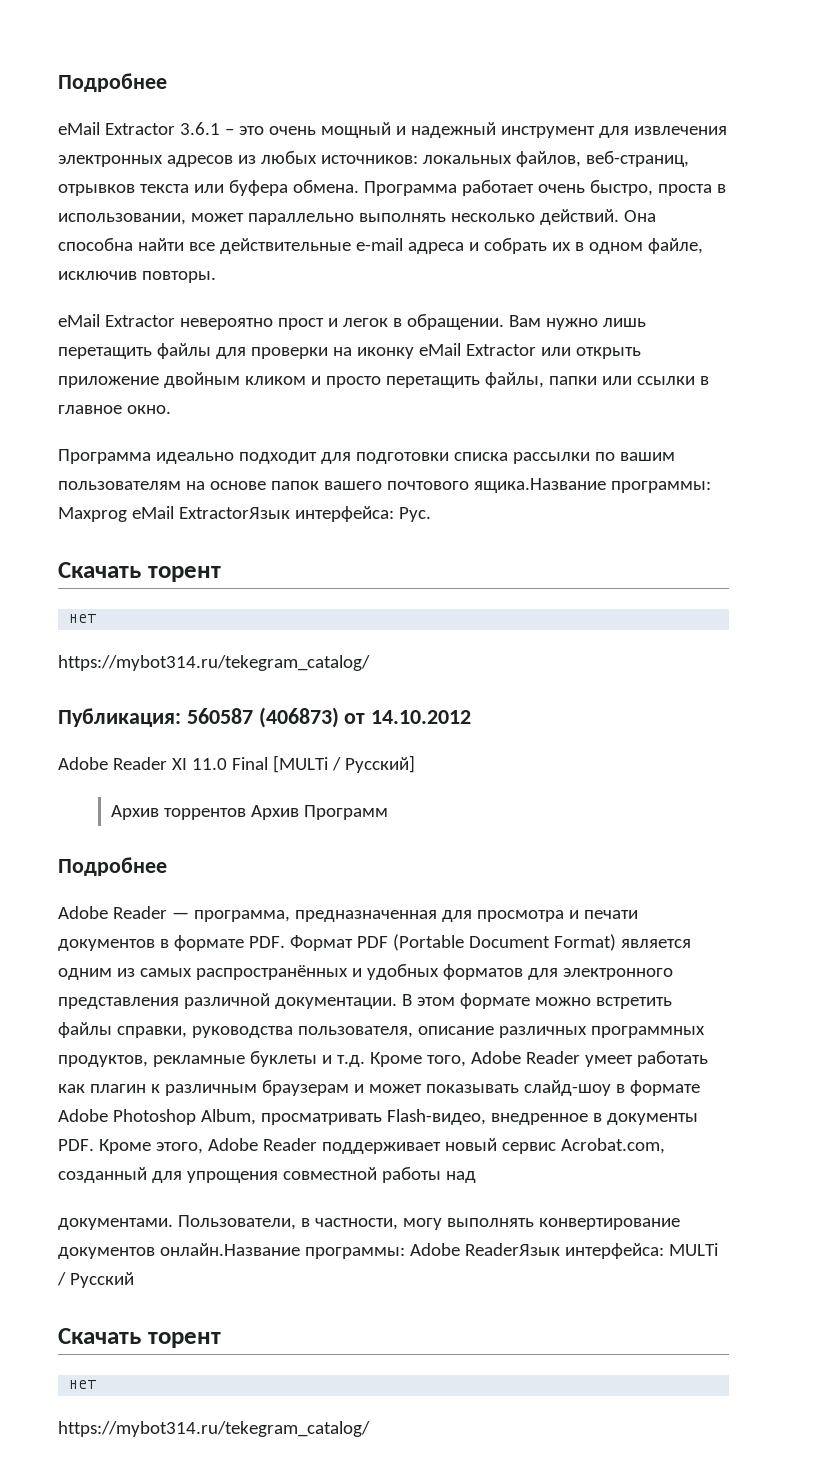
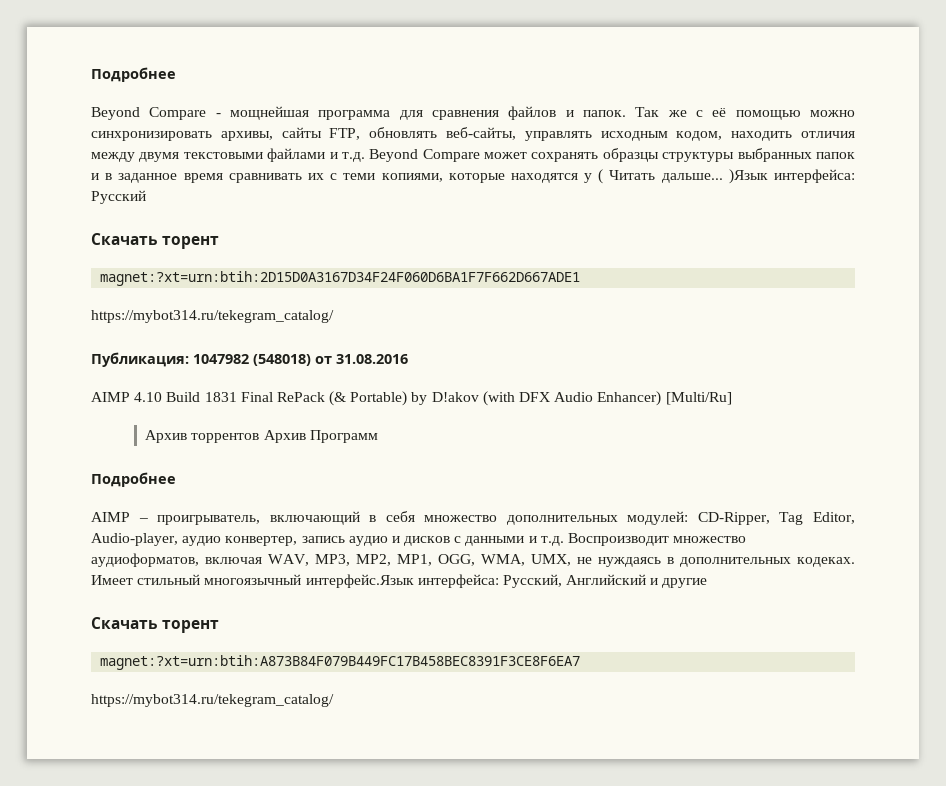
[58,73,167,92] [58,122,727,138] [58,151,689,167] [58,180,726,196] [58,209,656,225] [58,238,703,254] [58,271,216,283] [58,314,646,330] [58,343,641,359] [58,372,709,388] [58,405,171,414] [58,449,675,464] [58,478,711,493] [58,506,431,522] [58,562,221,582] [69,614,97,623] Подробнее // eMail Extractor 3.6.1 – это очень мощный и надежный инструмент для извлечения электронных адресов из любых источников: локальных файлов, веб-страниц, отрывков текста или буфера обмена. Программа работает очень быстро, проста в использовании, может параллельно выполнять несколько действий. Она способна найти все действительные e-mail адреса и собрать их в одном файле, исключив повторы. // eMail Extractor невероятно прост и легок в обращении. Вам нужно лишь перетащить файлы для проверки на иконку eMail Extractor или открыть приложение двойным кликом и просто перетащить файлы, папки или ссылки в главное окно. // Программа идеально подходит для подготовки списка рассылки по вашим пользователям на основе папок вашего почтового ящика.Название программы: Maxprog eMail ExtractorЯзык интерфейса: Рус. // Скачать торент // нет -> [91,67,176,82] [91,106,856,120] [91,127,855,141] [91,148,855,162] [91,169,855,184] [91,190,146,204] [91,233,220,249] [100,271,581,286] Подробнее // Beyond Compare - мощнейшая программа для сравнения файлов и папок. Так же с её помощью можно синхронизировать архивы, сайты FTP, обновлять веб-сайты, управлять исходным кодом, находить отличия между двумя текстовыми файлами и т.д. Beyond Compare может сохранять образцы структуры выбранных папок и в заданное время сравнивать их с теми копиями, которые находятся у ( Читать дальше... )Язык интерфейса: Русский // Скачать торент // magnet:?xt=urn:btih:2D15D0A3167D34F24F060D6BA1F7F662D667ADE1
[186,707,472,728] [58,755,415,773] 560587 (406873) от 14.10.2012 // Adobe Reader XI 11.0 Final [MULTi / Русский] -> [193,354,408,366] [91,391,732,406] 1047982 (548018) от 31.08.2016 // AIMP 4.10 Build 1831 Final RePack (& Portable) by D!akov (with DFX Audio Enhancer) [Multi/Ru]
[58,906,638,922] [58,934,691,951] [58,964,673,980] [58,993,672,1009] [58,1022,705,1038] [58,1051,708,1067] [58,1080,700,1096] [58,1109,698,1125] [58,1138,665,1154] [58,1167,476,1183] [58,1215,680,1230] [58,1243,718,1259] [57,1272,134,1288] [58,1328,221,1348] [69,1380,97,1389] Adobe Reader — программа, предназначенная для просмотра и печати документов в формате PDF. Формат PDF (Portable Document Format) является одним из самых распространённых и удобных форматов для электронного представления различной документации. В этом формате можно встретить файлы справки, руководства пользователя, описание различных программных продуктов, рекламные буклеты и т.д. Кроме того, Adobe Reader умеет работать как плагин к различным браузерам и может показывать слайд-шоу в формате Adobe Photoshop Album, просматривать Flash-видео, внедренное в документы PDF. Кроме этого, Adobe Reader поддерживает новый сервис Acrobat.com, созданный для упрощения совместной работы над // документами. Пользователи, в частности, могу выполнять конвертирование документов онлайн.Название программы: Adobe ReaderЯзык интерфейса: MULTi / Русский // Скачать торент // нет -> [91,511,855,525] [91,533,747,546] [91,553,855,567] [91,574,708,588] [91,617,220,633] [100,655,581,670] AIMP – проигрыватель, включающий в себя множество дополнительных модулей: CD-Ripper, Tag Editor, Audio-player, аудио конвертер, запись аудио и дисков с данными и т.д. Воспроизводит множество аудиоформатов, включая WAV, MP3, MP2, MP1, OGG, WMA, UMX, не нуждаясь в дополнительных кодеках. Имеет стильный многоязычный интерфейс.Язык интерфейса: Русский, Английский и другие // Скачать торент // magnet:?xt=urn:btih:A873B84F079B449FC17B458BEC8391F3CE8F6EA7

